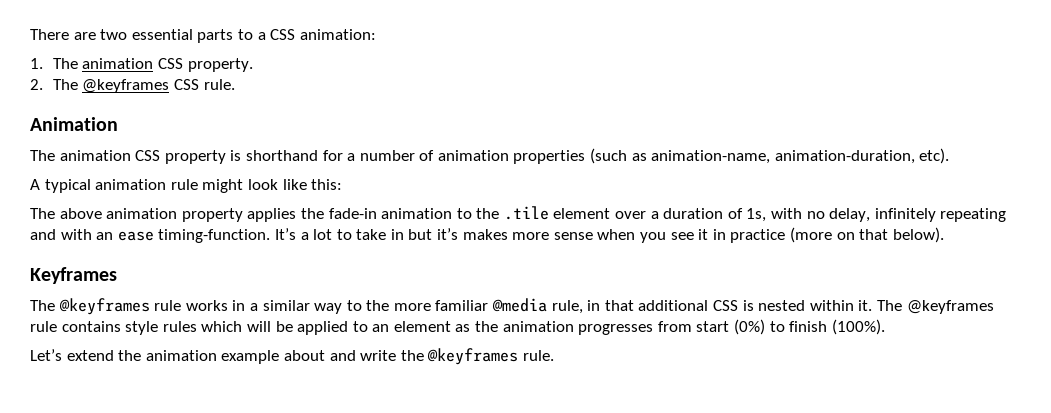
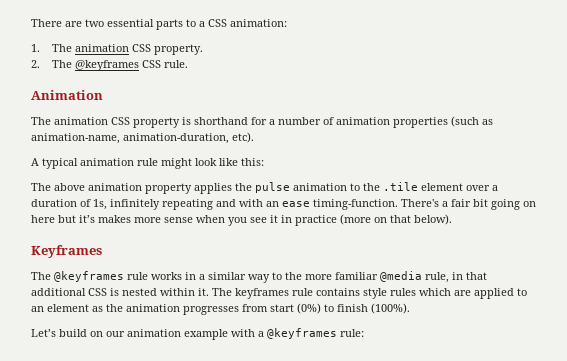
[328,208,377,219] fade-in -> [255,182,290,193] pulse
[771,208,871,222] with no delay, -> (107, 204) none
[274,228,404,240] It’s a lot to take in -> [401,199,536,210] [31,215,55,223] There's a fair bit going on here
[906,300,994,314] @keyframes -> [235,288,289,299] keyframes
[246,321,293,332] will be -> [454,290,471,296] are
[66,348,554,365] extend the animation example about and write the @keyframes rule. -> [59,328,364,340] build on our animation example with a @keyframes rule:

